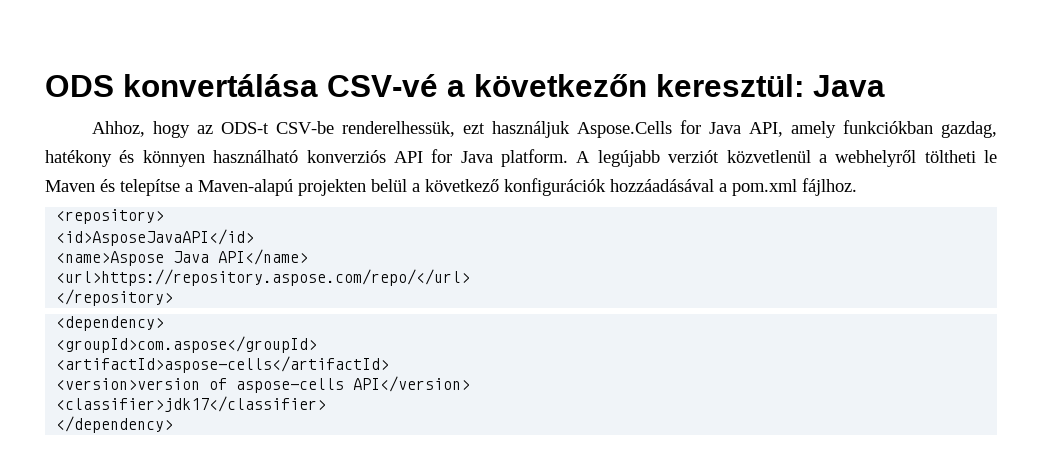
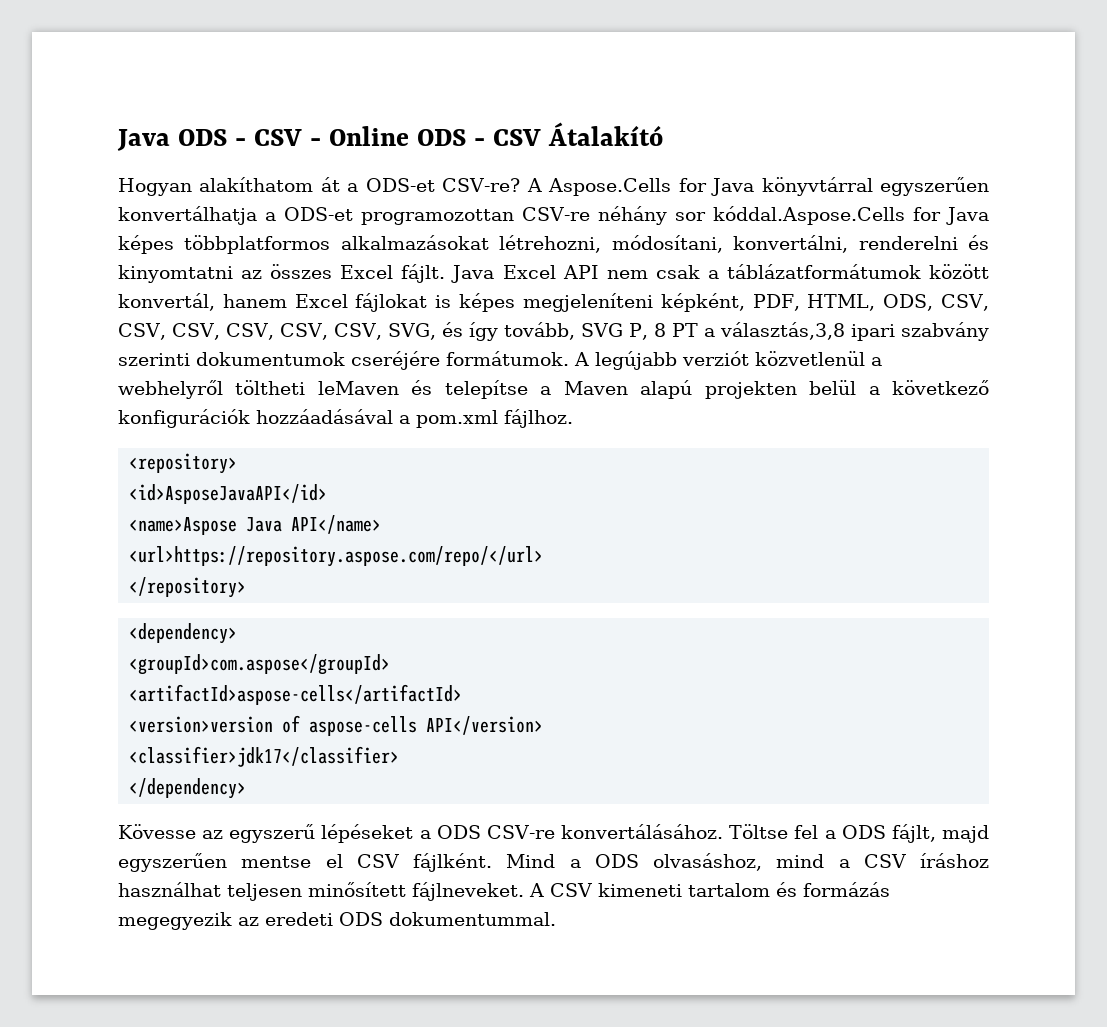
[45,74,885,97] [91,120,998,138] [45,149,568,167] ODS konvertálása CSV-vé a következőn keresztül: Java // Ahhoz, hogy az ODS-t CSV-be renderelhessük, ezt használjuk Aspose.Cells for Java API, amely funkciókban gazdag, hatékony és könnyen használható konverziós API for Java platform. -> [117,122,663,151] [118,177,990,196] [118,206,989,225] [118,235,990,254] [118,264,989,283] [118,293,990,312] [118,322,989,341] [118,351,569,370] Java ODS - CSV - Online ODS - CSV Átalakító // Hogyan alakíthatom át a ODS-et CSV-re? A Aspose.Cells for Java könyvtárral egyszerűen konvertálhatja a ODS-et programozottan CSV-re néhány sor kóddal.Aspose.Cells for Java képes többplatformos alkalmazásokat létrehozni, módosítani, konvertálni, renderelni és kinyomtatni az összes Excel fájlt. Java Excel API nem csak a táblázatformátumok között konvertál, hanem Excel fájlokat is képes megjeleníteni képként, PDF, HTML, ODS, CSV, CSV, CSV, CSV, CSV, CSV, SVG, és így tovább, SVG P, 8 PT a választás,3,8 ipari szabvány szerinti dokumentumok cseréjére formátumok.
[984,150,997,163] [45,180,95,192] le Maven -> [317,381,399,395] leMaven
[198,179,293,196] Maven-alapú -> [563,380,693,399] Maven alapú
(174, 424) none -> [118,824,989,843] [118,853,989,872] [118,882,890,901] [118,912,556,930] // Kövesse az egyszerű lépéseket a ODS CSV-re konvertálásához. Töltse fel a ODS fájlt, majd egyszerűen mentse el CSV fájlként. Mind a ODS olvasáshoz, mind a CSV íráshoz használhat teljesen minősített fájlneveket. A CSV kimeneti tartalom és formázás megegyezik az eredeti ODS dokumentummal.

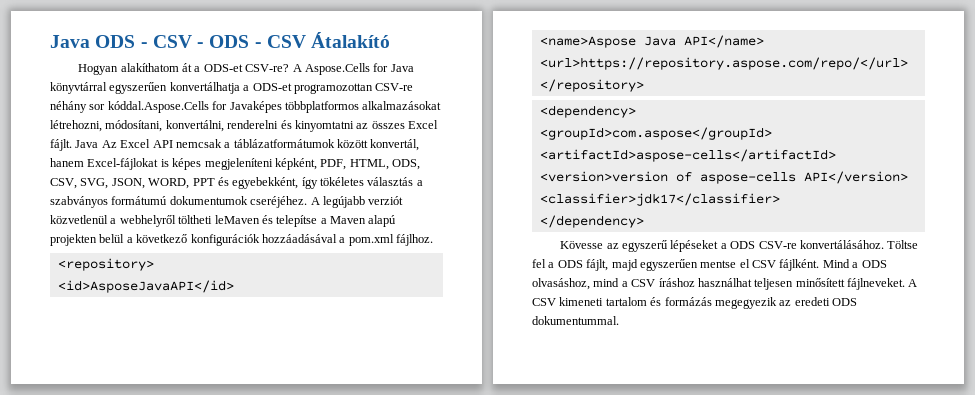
[328,126,409,146] Online -> (205, 45) none
[946,207,989,225] [118,235,174,254] Java képes -> [229,101,282,113] Javaképes
(495, 274) none -> [101,140,117,148] Az
[606,265,700,279] nem csak -> [175,139,222,148] nemcsak
[294,293,428,312] Excel fájlokat -> [87,158,159,170] Excel-fájlokat
[118,322,989,341] [118,351,569,370] CSV, CSV, CSV, CSV, CSV, SVG, és így tovább, SVG P, 8 PT a választás,3,8 ipari szabvány szerinti dokumentumok cseréjére formátumok. -> [80,177,423,189] [50,196,308,208] SVG, JSON, WORD, PPT és egyebekként, így tökéletes választás a szabványos formátumú dokumentumok cseréjéhez.

